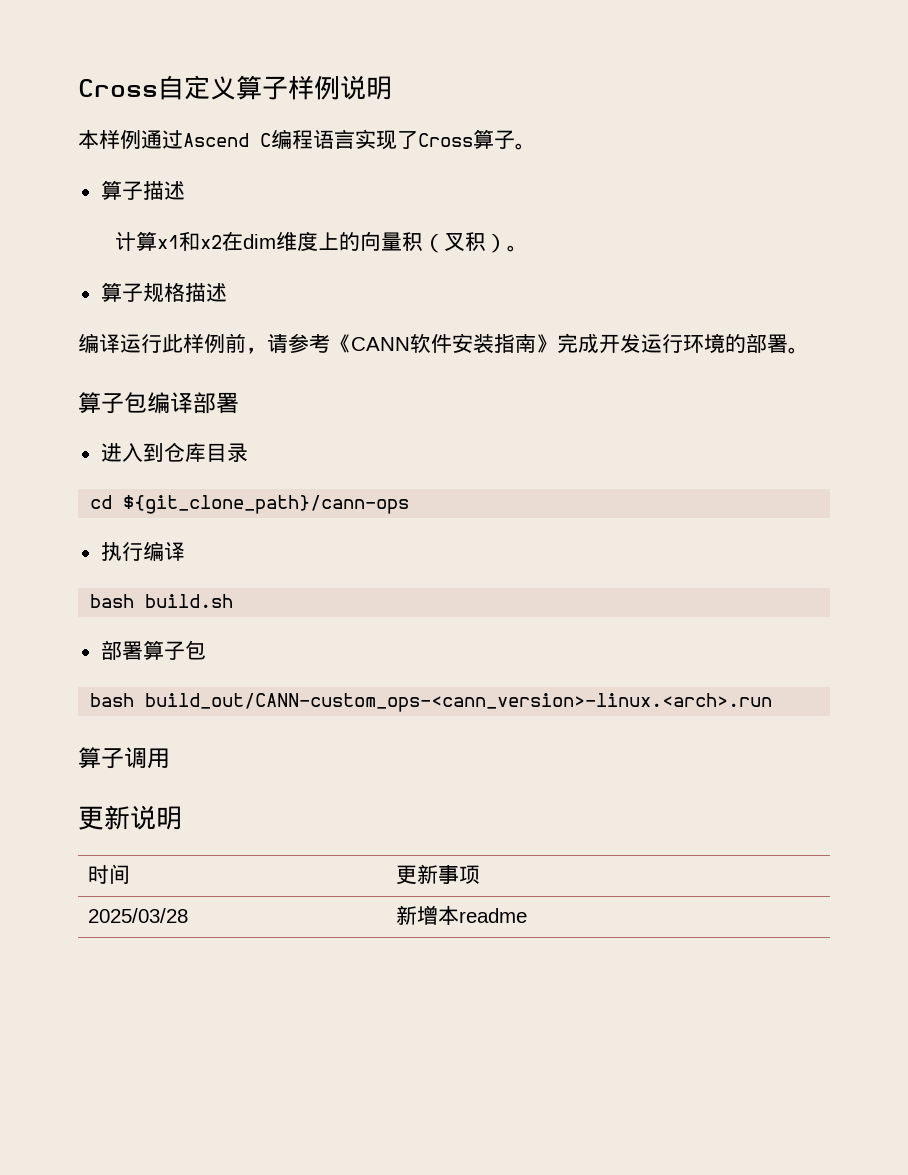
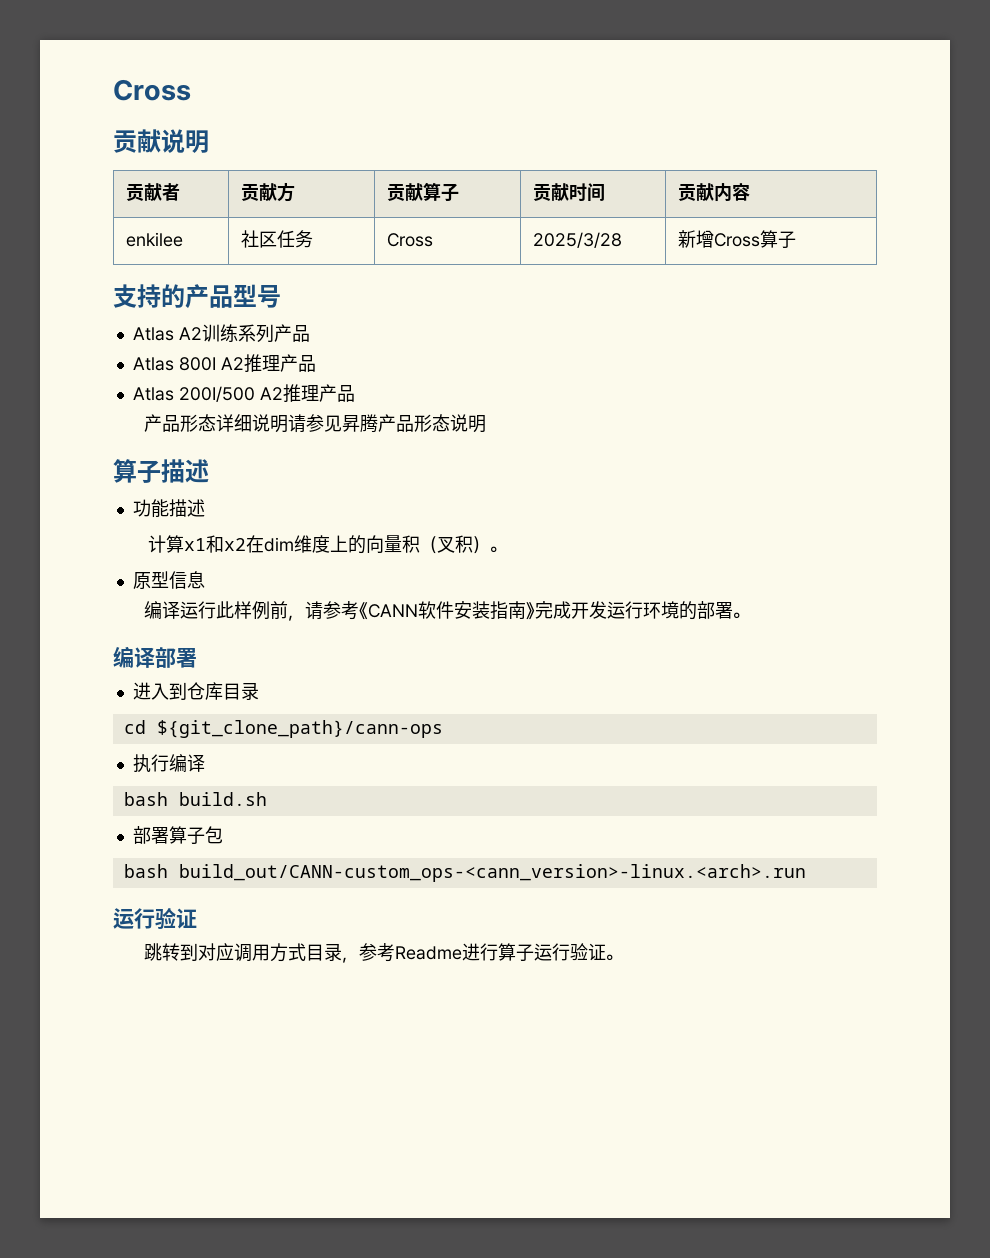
[78,75,392,100] [78,129,536,150] [100,180,143,200] Cross自定义算子样例说明 // 本样例通过Ascend C编程语言实现了Cross算子。 // 算子 -> [113,79,191,101] [113,129,209,153] [126,183,181,201] [241,182,296,202] [387,182,460,202] [533,183,606,202] [678,183,751,202] [126,232,184,247] [241,230,314,248] [387,233,434,247] [533,232,623,248] [678,230,797,249] [113,284,281,309] [132,324,310,343] [132,354,316,373] [132,384,355,403] [143,414,486,433] [113,459,209,483] [132,499,169,518] Cross // 贡献说明 // 贡献者 | 贡献方 | 贡献算子 | 贡献时间 | 贡献内容 // enkilee | 社区任务 | Cross | 2025/3/28 | 新增Cross算子 // 支持的产品型号 // Atlas A2训练系列产品 // Atlas 800I A2推理产品 // Atlas 200I/500 A2推理产品 // 产品形态详细说明请参见昇腾产品形态说明 // 算子描述 // 功能
[100,282,227,302] 算子规格描述 -> [132,571,205,589] 原型信息
[78,392,147,414] 算子包 -> (750, 615) none
[78,747,170,769] [78,805,182,830] [87,864,130,884] [395,864,480,885] [87,908,188,923] [395,905,527,925] 算子调用 // 更新说明 // 时间 | 更新事项 // 2025/03/28 | 新增本readme -> [113,907,197,929] [143,943,623,963] 运行验证 // 跳转到对应调用方式目录，参考Readme进行算子运行验证。

